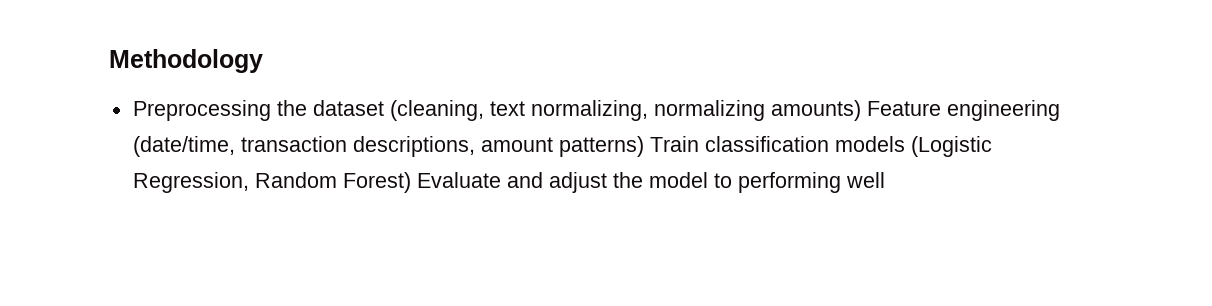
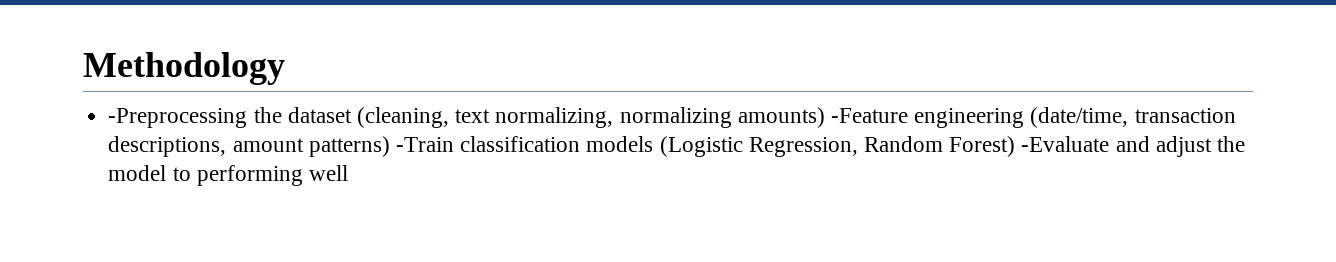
[132,100,271,121] Preprocessing -> [108,108,248,128] -Preprocessing
[866,101,941,116] Feature -> [830,108,908,123] -Feature
[649,136,699,152] Train -> [395,137,454,152] -Train
[416,172,501,188] Evaluate -> [1021,136,1110,152] -Evaluate

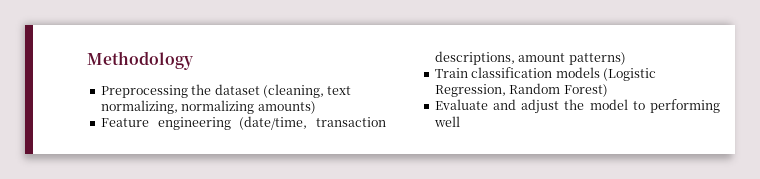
[108,108,248,128] -Preprocessing -> [100,85,188,98] Preprocessing
[830,108,908,123] -Feature -> [100,118,149,127] // Feature
[395,137,454,152] -Train -> [434,68,468,78] // Train
[1021,136,1110,152] -Evaluate -> [434,99,488,110] // Evaluate

